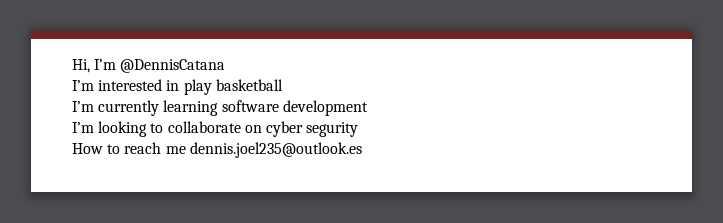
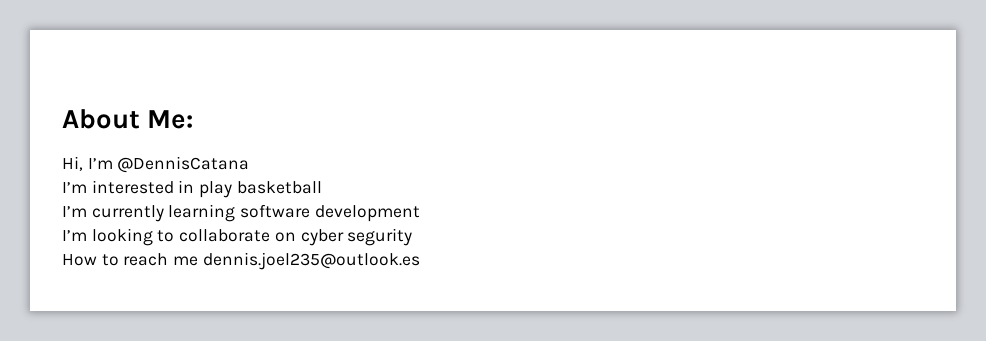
(72, 66) none -> [62,109,194,129] About Me: //

